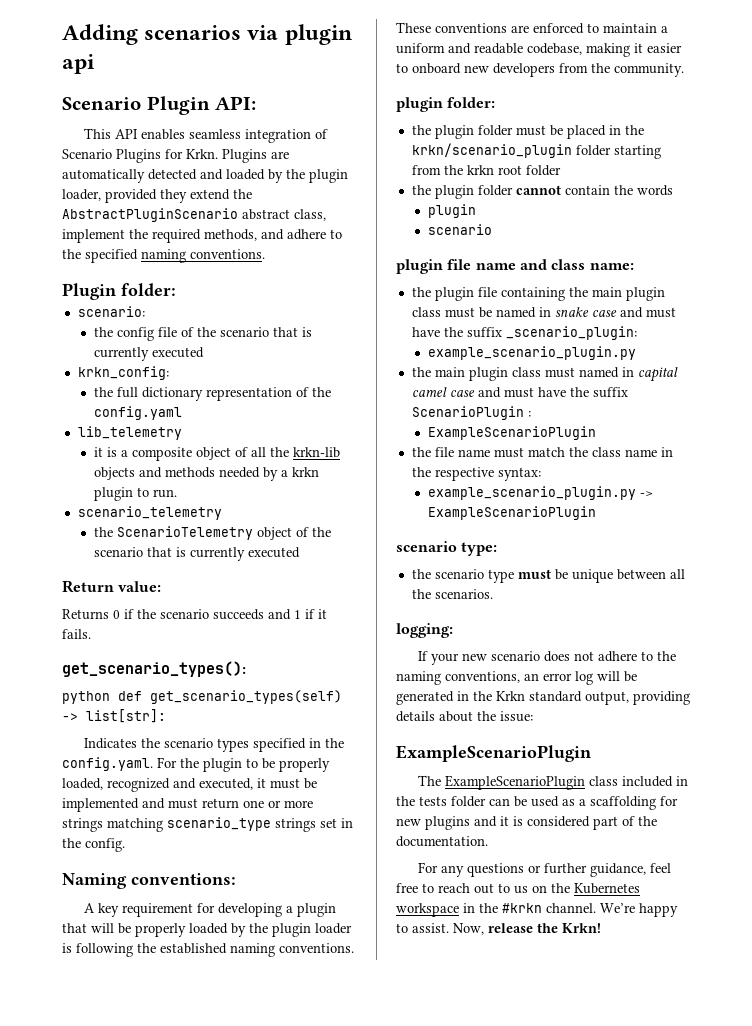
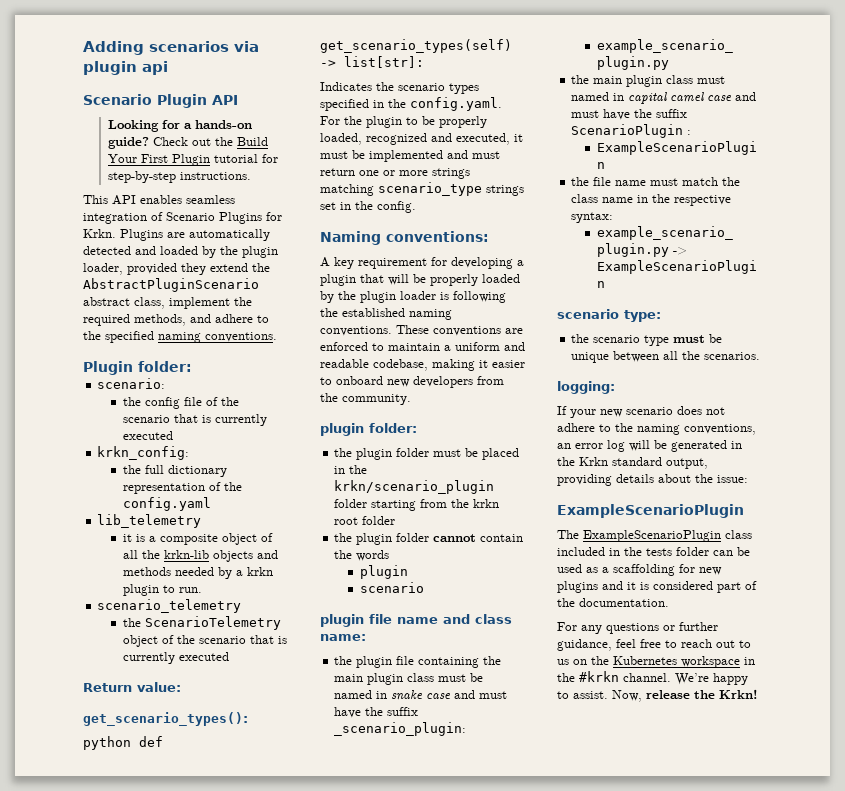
[215,96,257,110] API: -> [212,95,238,105] [108,120,253,132] [108,137,269,149] [108,154,279,166] [108,171,252,183] API // Looking for a hands-on guide? Check out the Build Your First Plugin tutorial for step-by-step instructions.
[62,609,327,620] [62,629,91,639] // Returns 0 if the scenario succeeds and 1 if it fails. -> (181, 687) none

